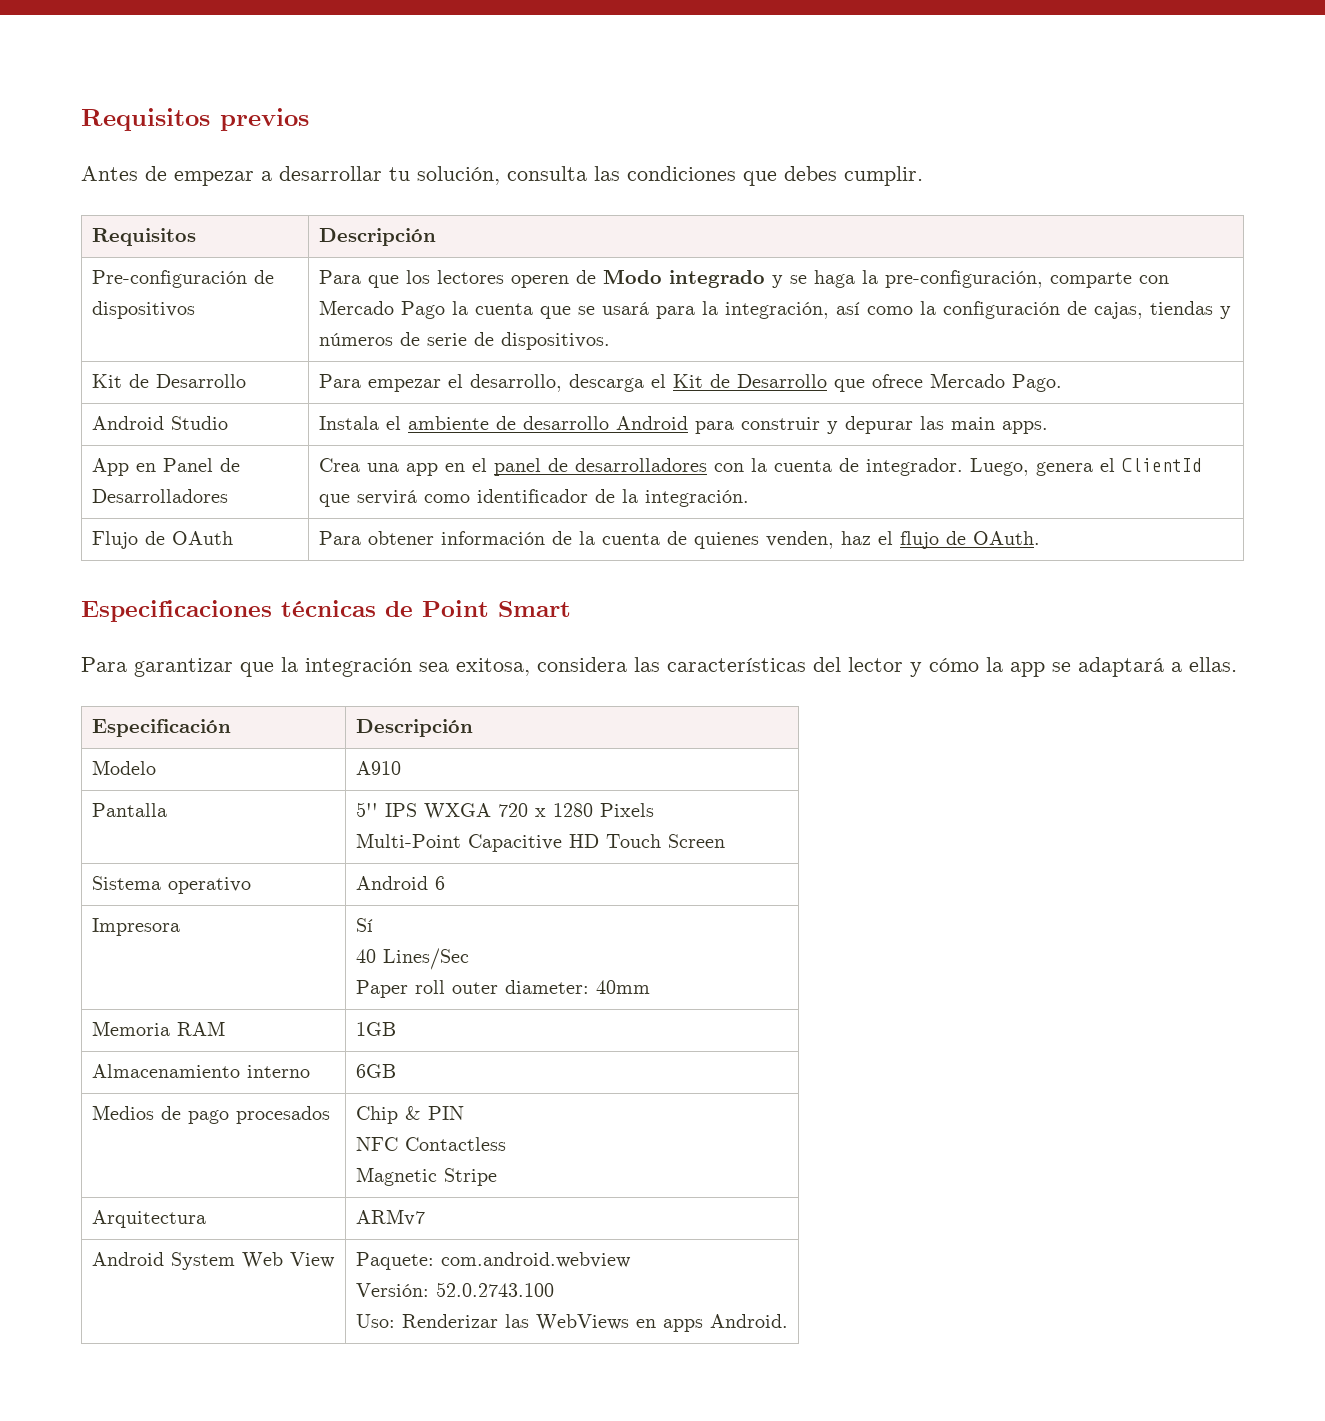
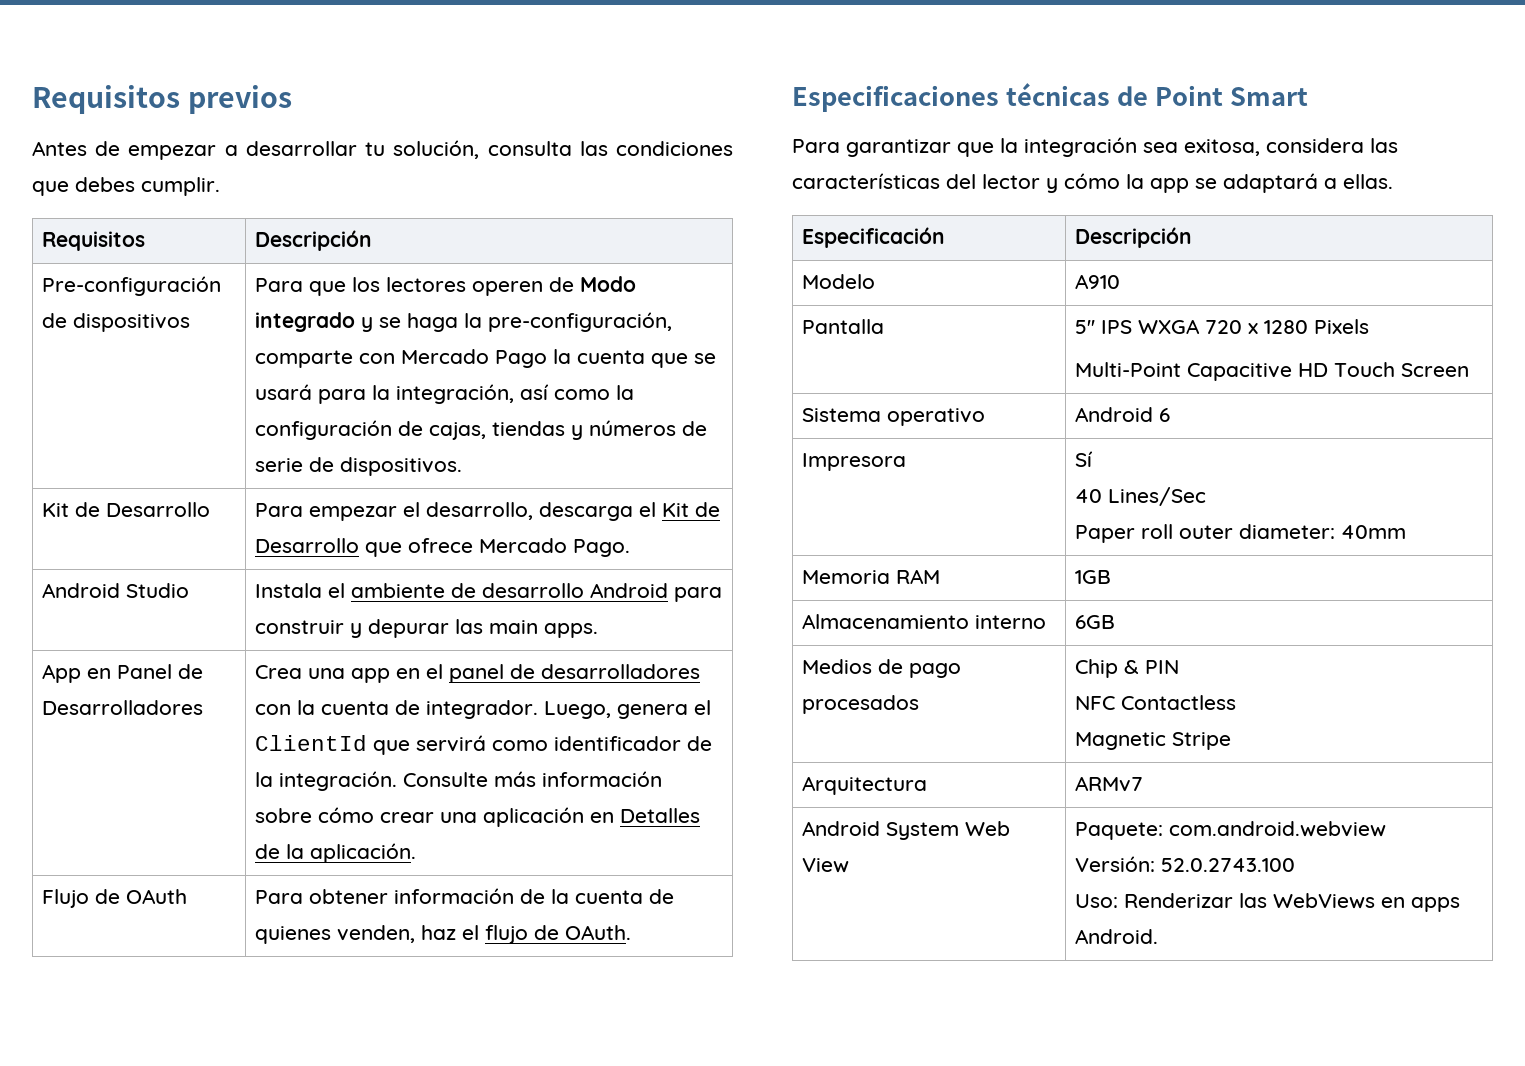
(749, 498) none -> [403,771,663,787] [255,807,701,827] [255,843,417,863] Consulte más información sobre cómo crear una aplicación en Detalles de la aplicación.

